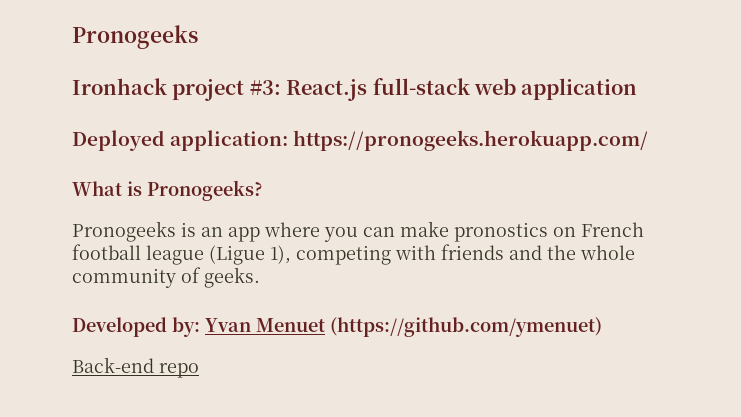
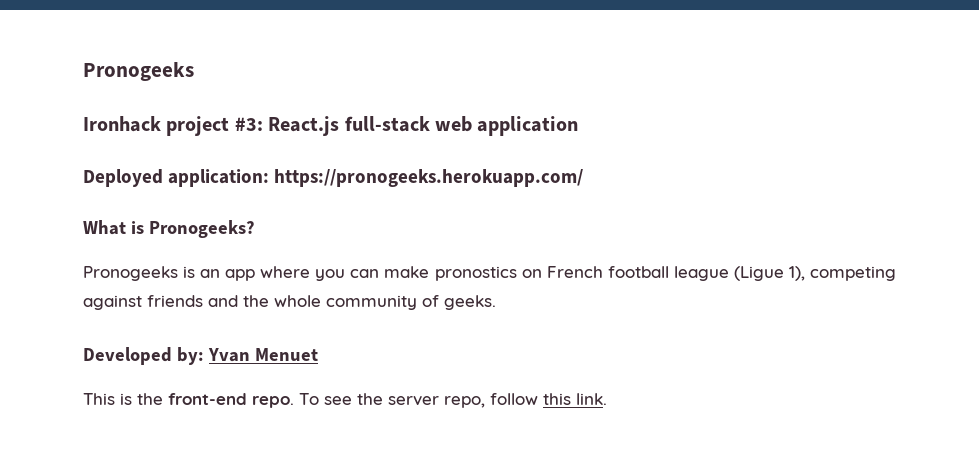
[395,245,436,260] with -> [83,295,142,310] against
[330,317,602,337] [72,357,199,378] (https://github.com/ymenuet) // Back-end repo -> [83,393,607,408] // This is the front-end repo. To see the server repo, follow this link.

